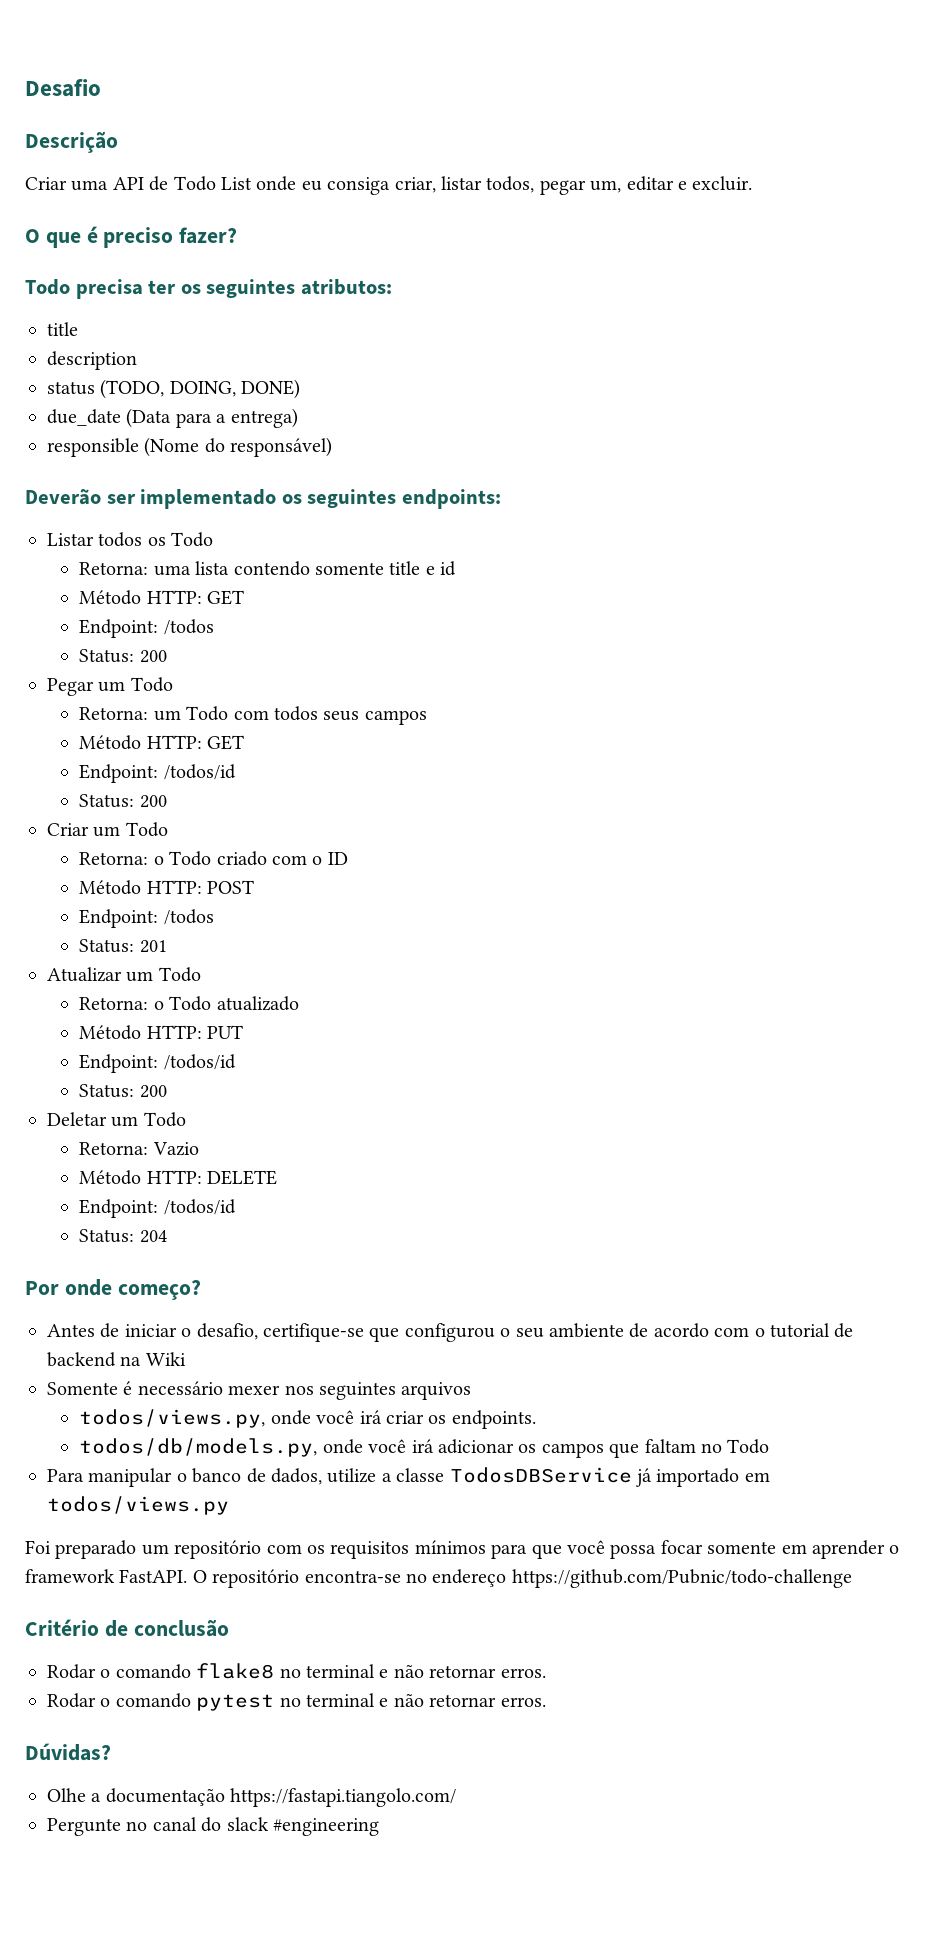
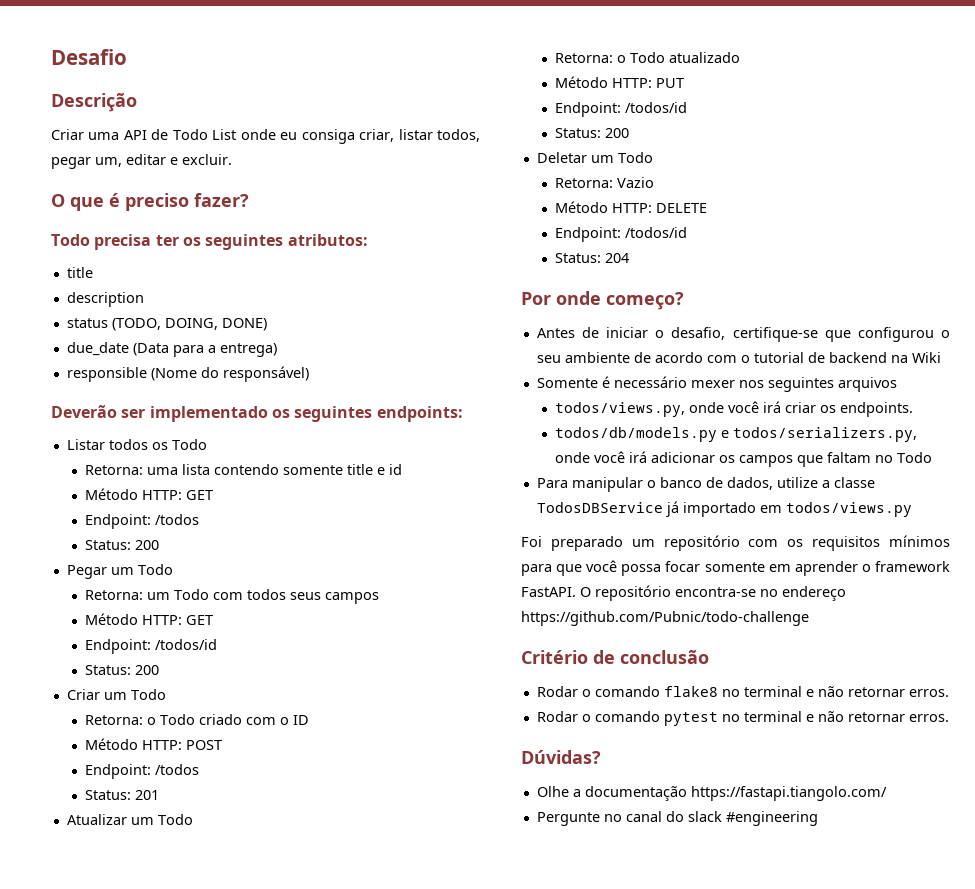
[79,1438,318,1457] todos/db/models.py, -> [554,427,917,442] todos/db/models.py e todos/serializers.py,

